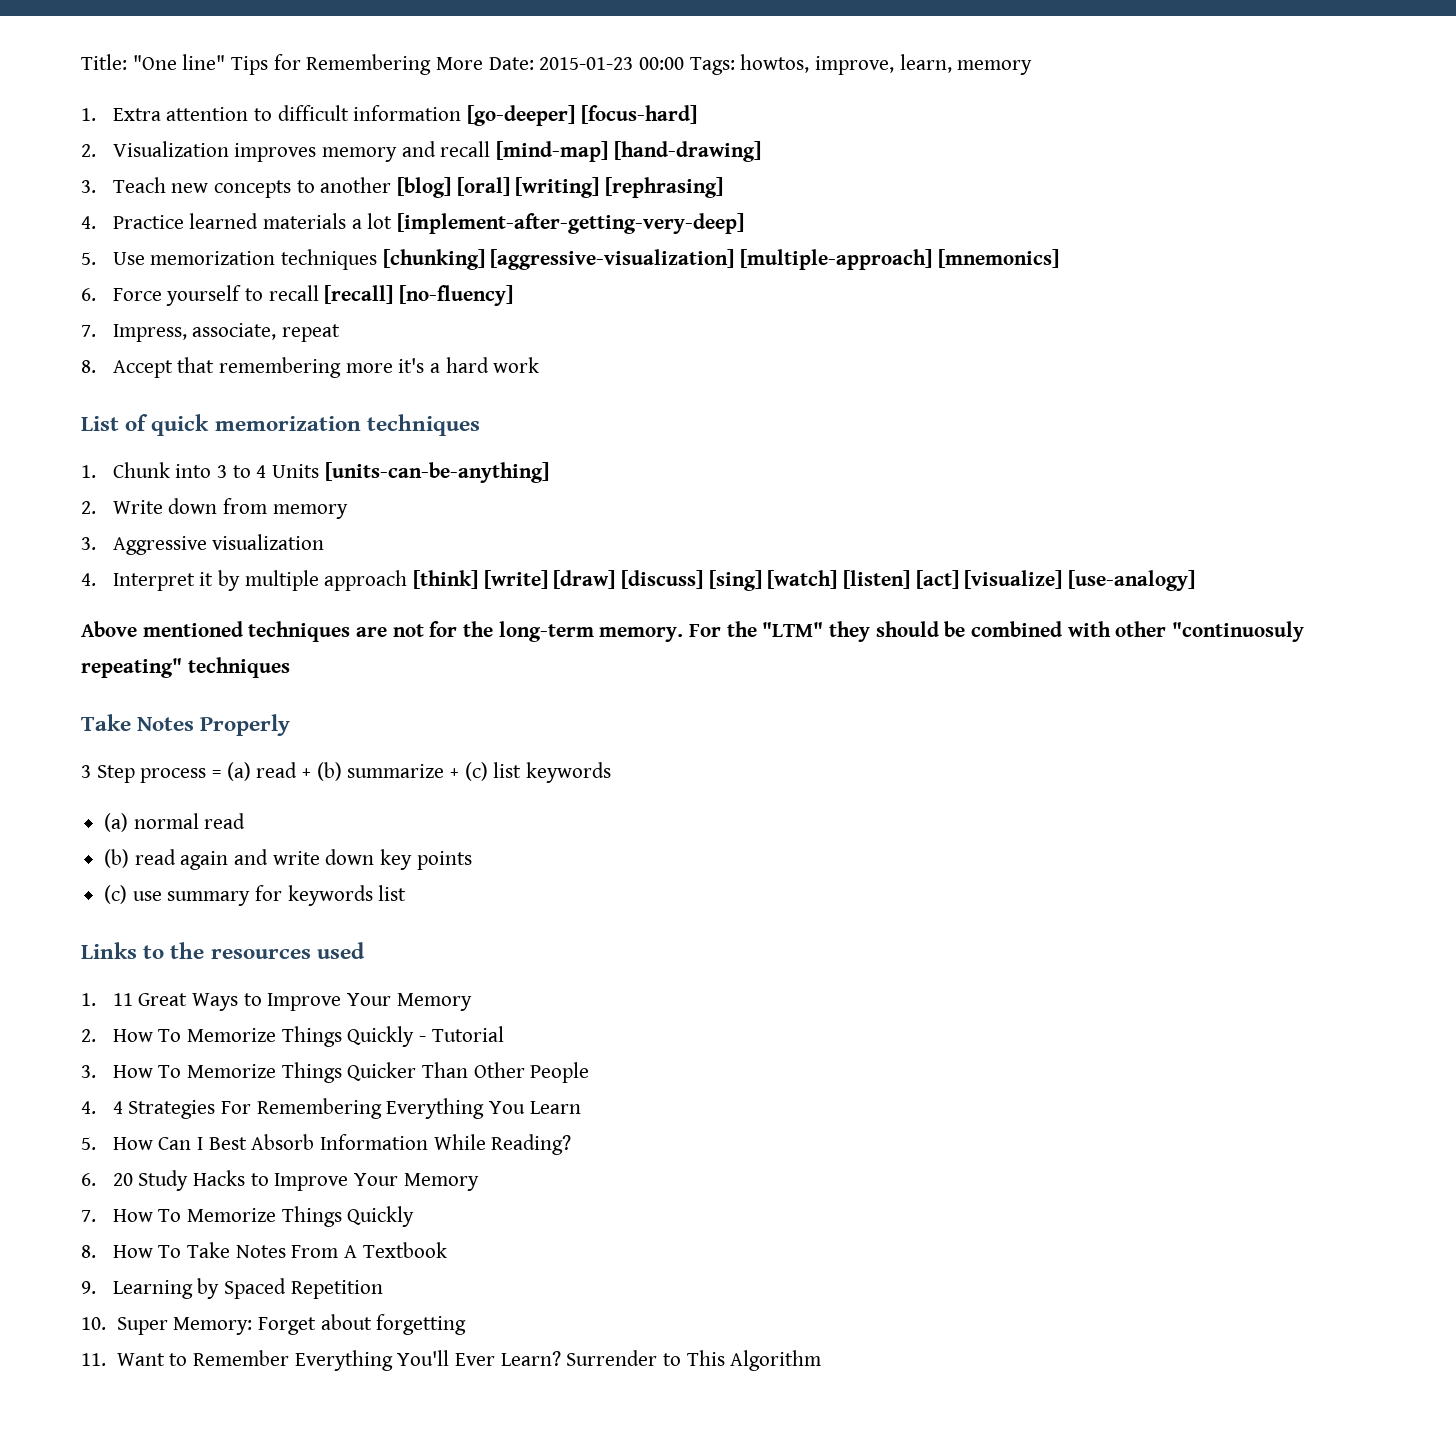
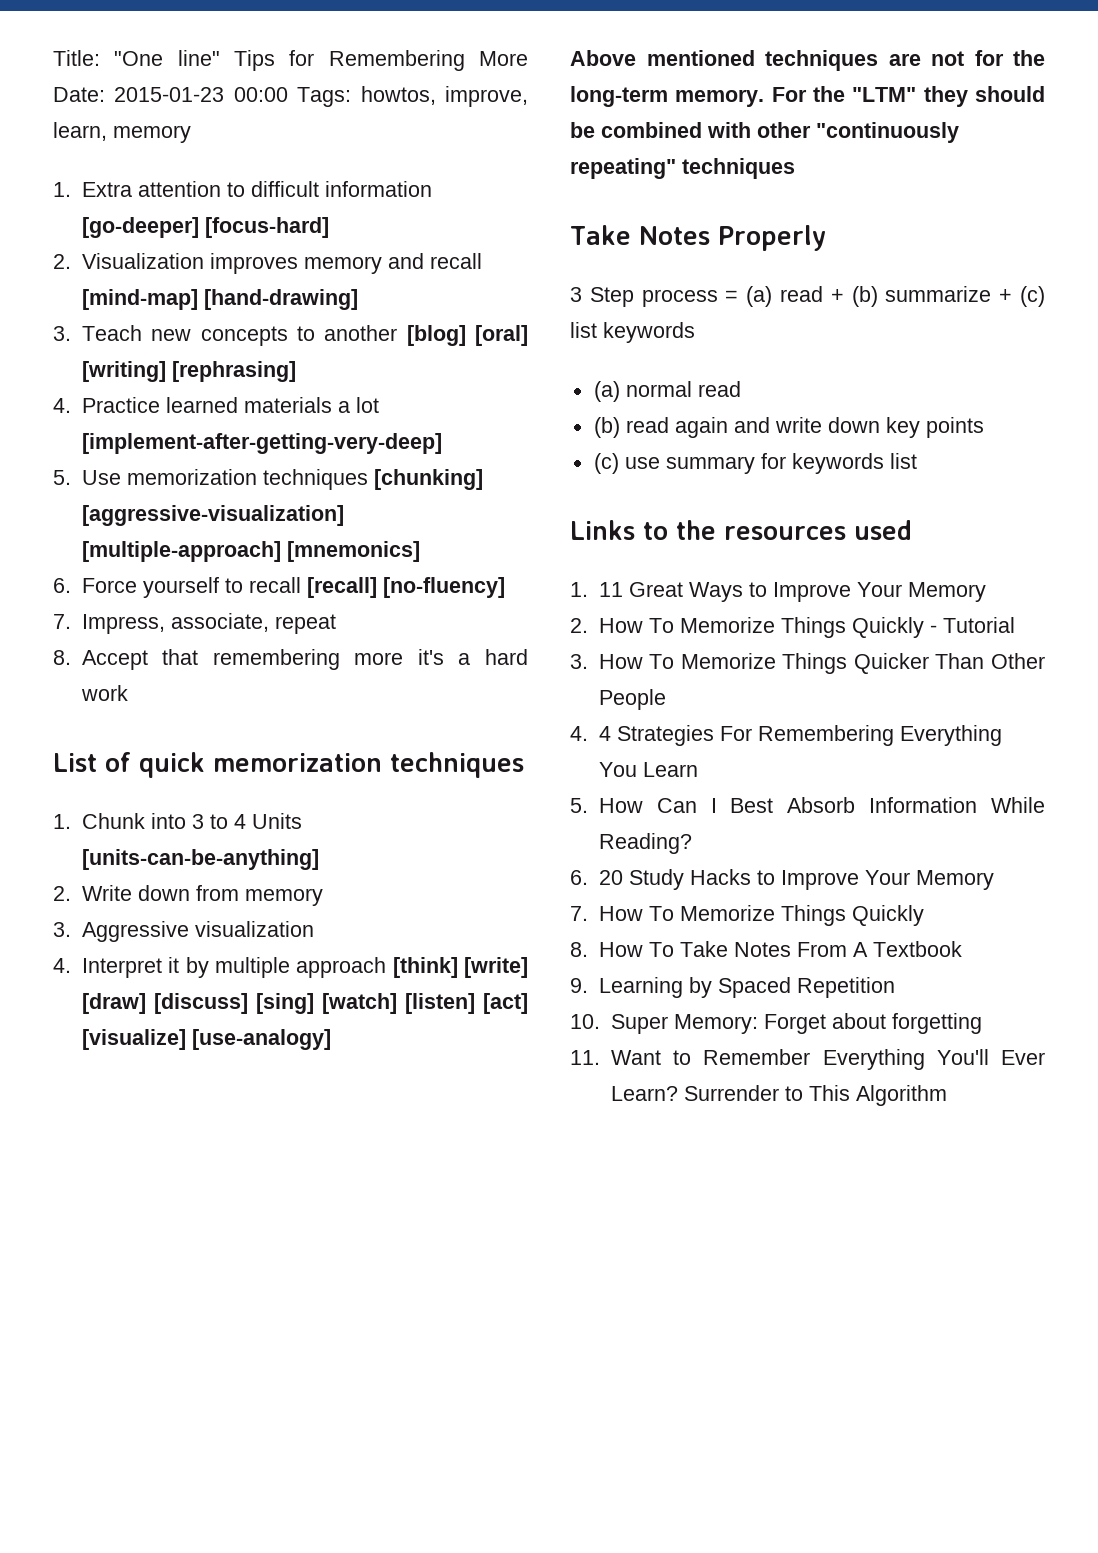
[1172,621,1305,642] "continuosuly -> [816,122,959,143] "continuously

